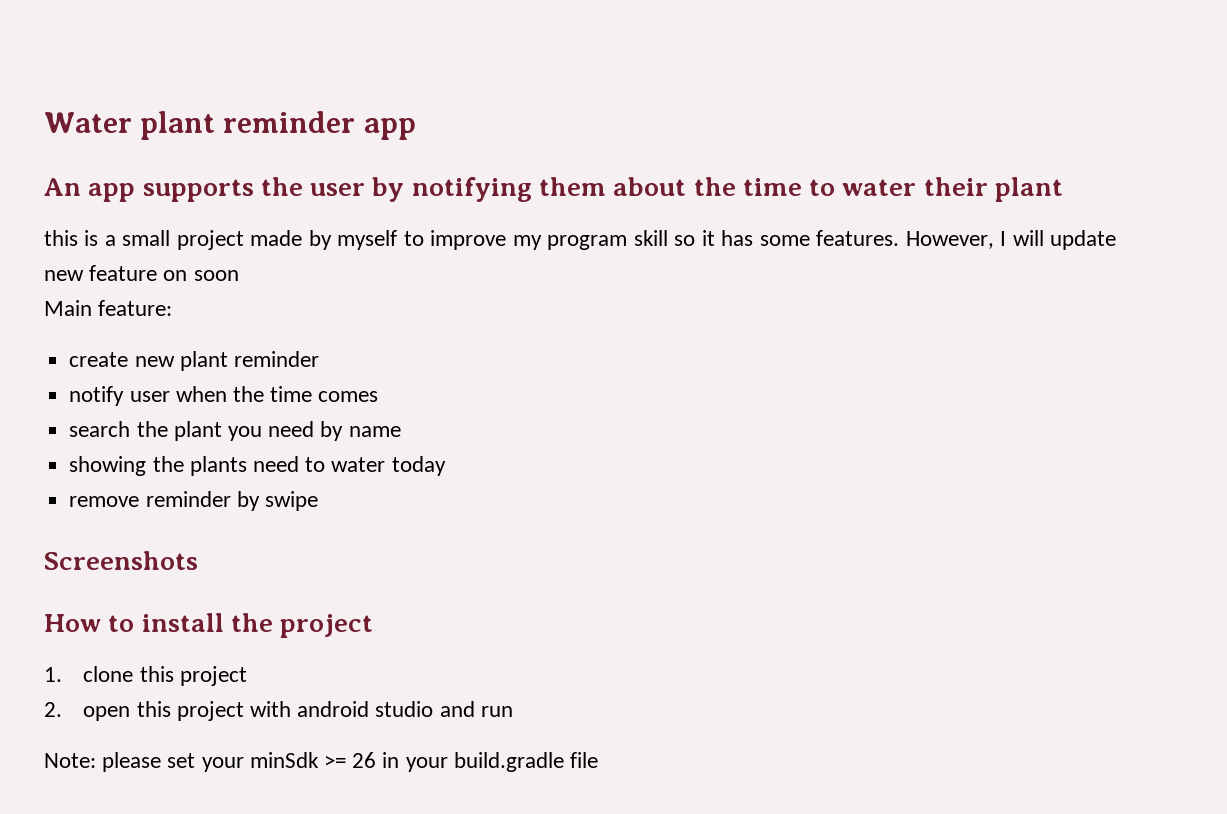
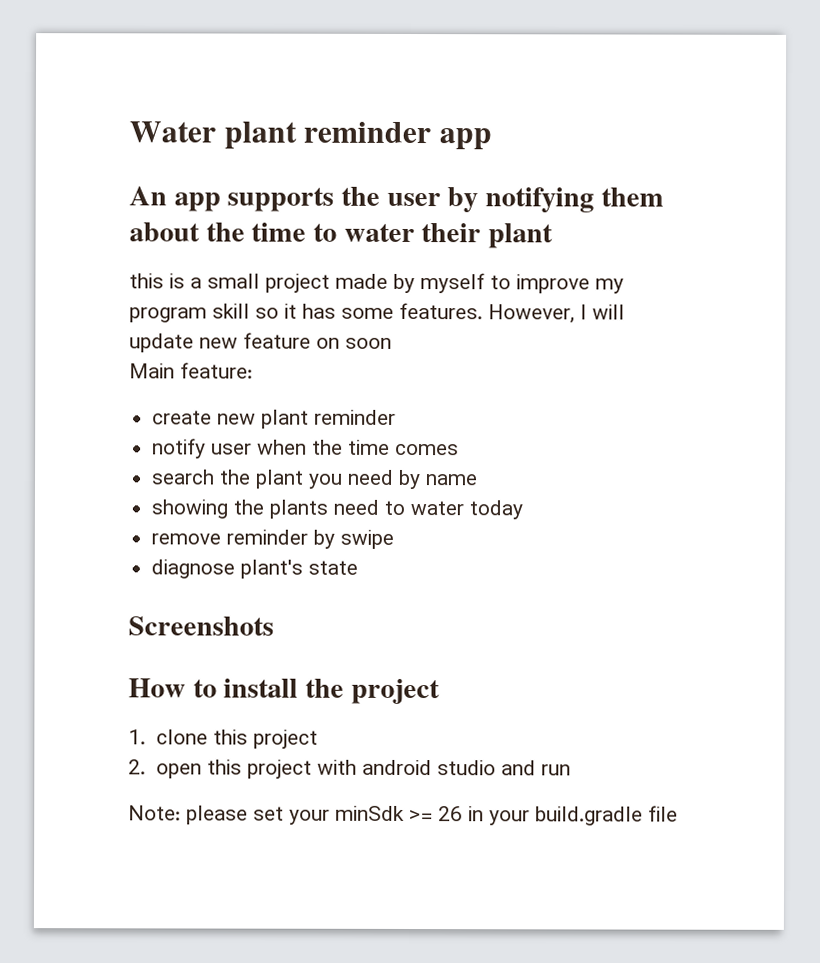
(318, 501) none -> [151,559,359,579] // diagnose plant's state

